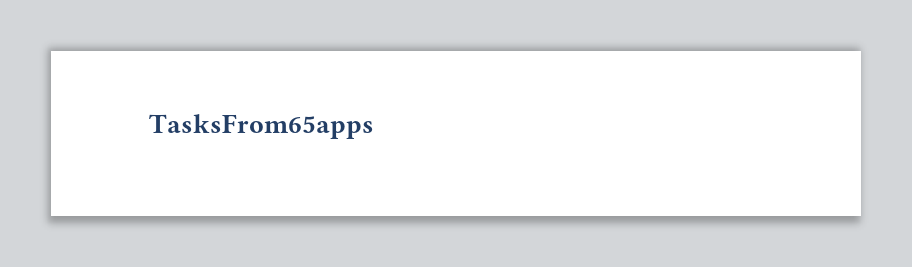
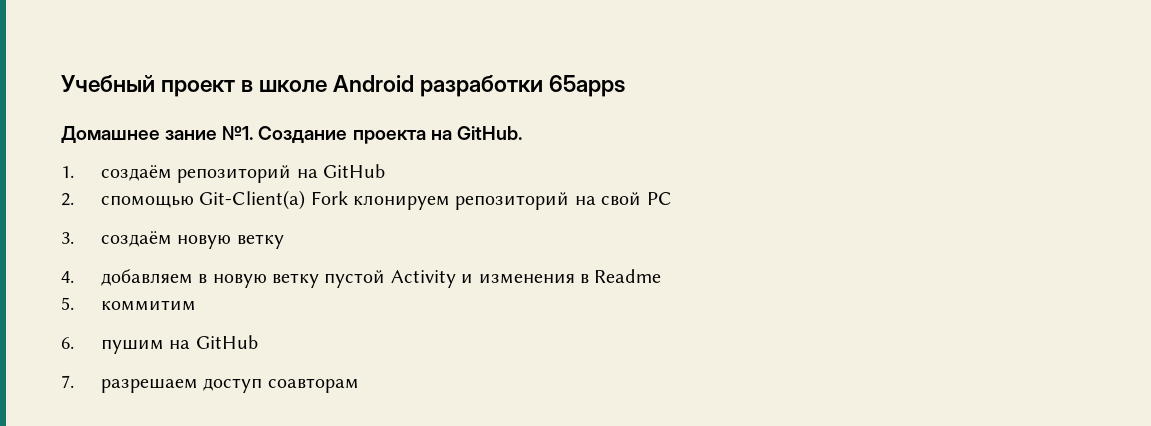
[149,114,374,139] TasksFrom65apps -> [61,75,626,97] [61,126,522,144] [61,164,385,183] [61,190,672,210] [61,231,284,249] [61,269,662,288] [61,297,196,311] [61,335,258,354] [61,375,359,393] Учебный проект в школе Android разработки 65apps // Домашнее зание №1. Создание проекта на GitHub. // 1. создаём репозиторий на GitHub // 2. спомощью Git-Client(a) Fork клонируем репозиторий на свой PC // 3. создаём новую ветку // 4. добавляем в новую ветку пустой Activity и изменения в Readme // 5. коммитим // 6. пушим на GitHub // 7. разрешаем доступ соавторам

